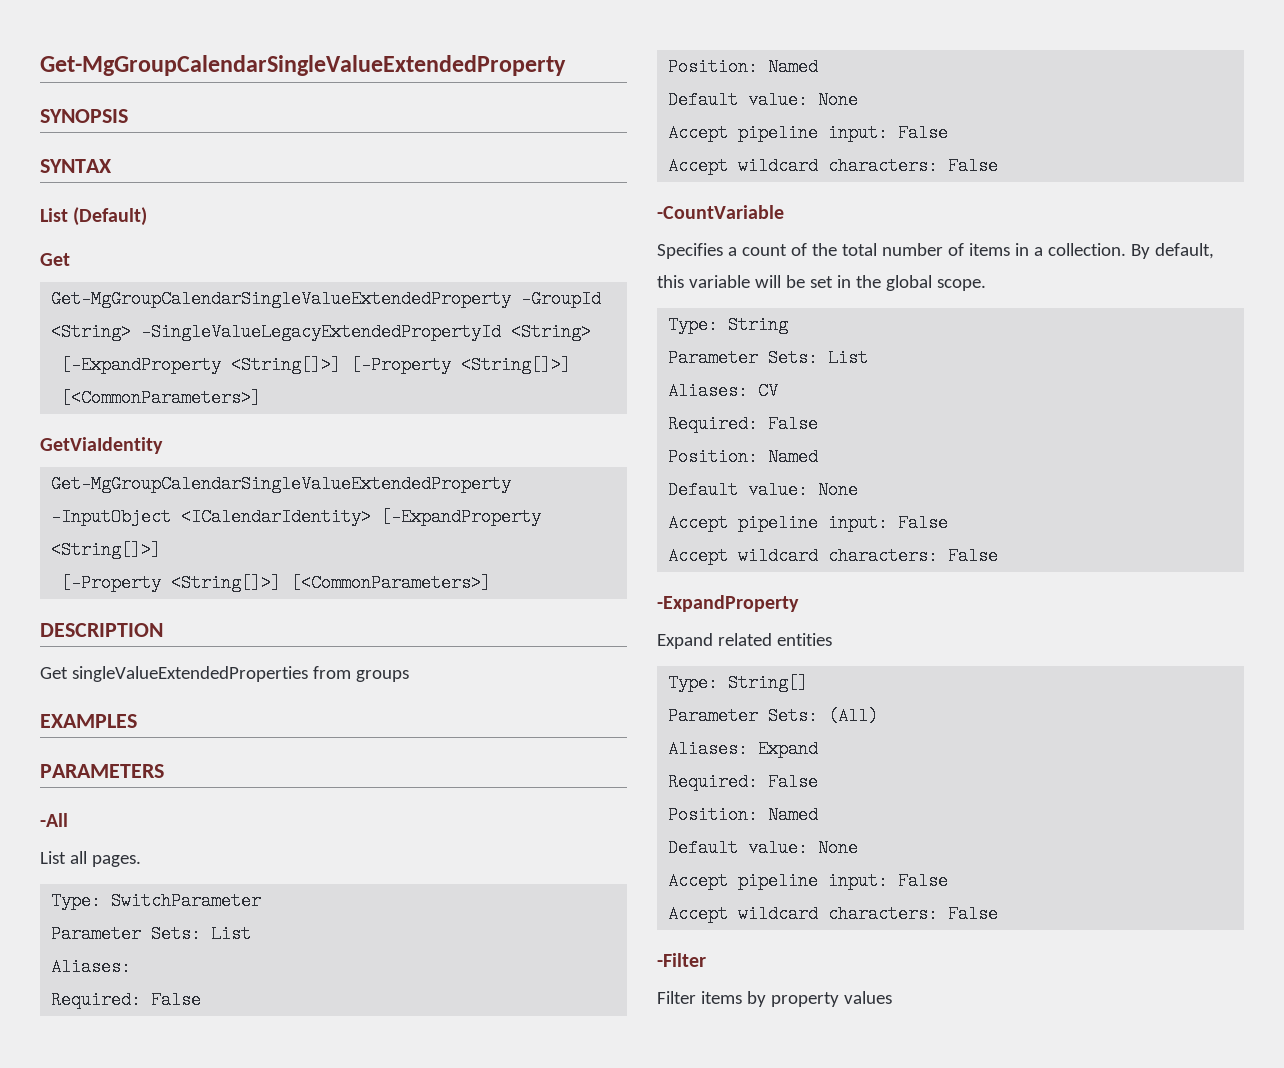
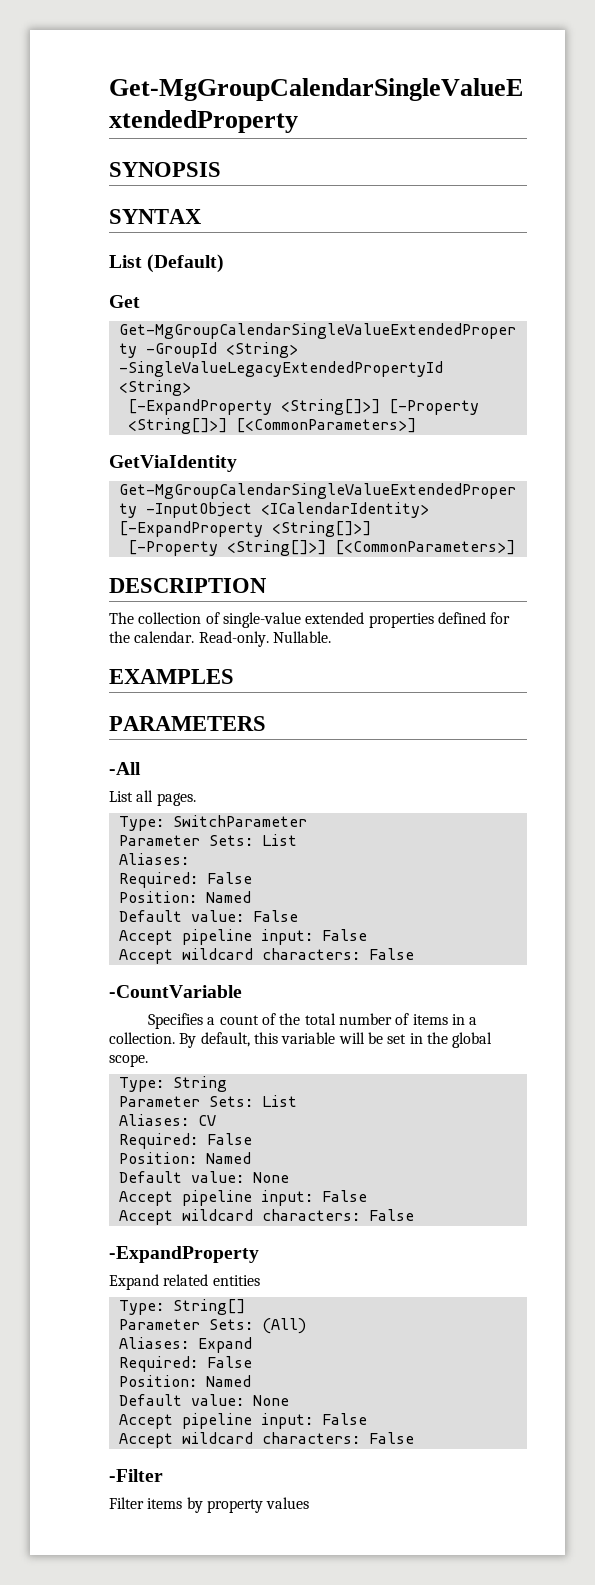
[40,666,409,682] Get singleValueExtendedProperties from groups -> [109,612,511,628] [109,631,331,647] The collection of single-value extended properties defined for the calendar. Read-only. Nullable.
[748,91,859,109] value: None -> [190,910,298,922] value: False

